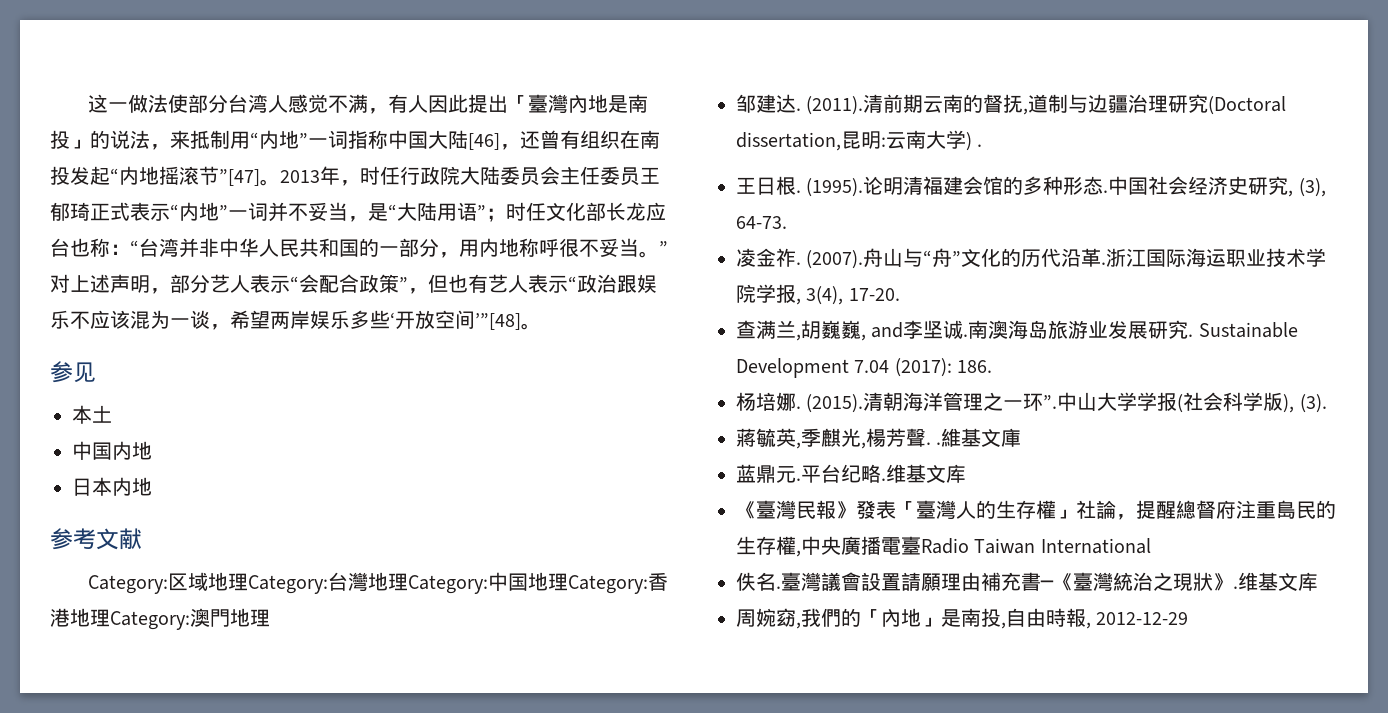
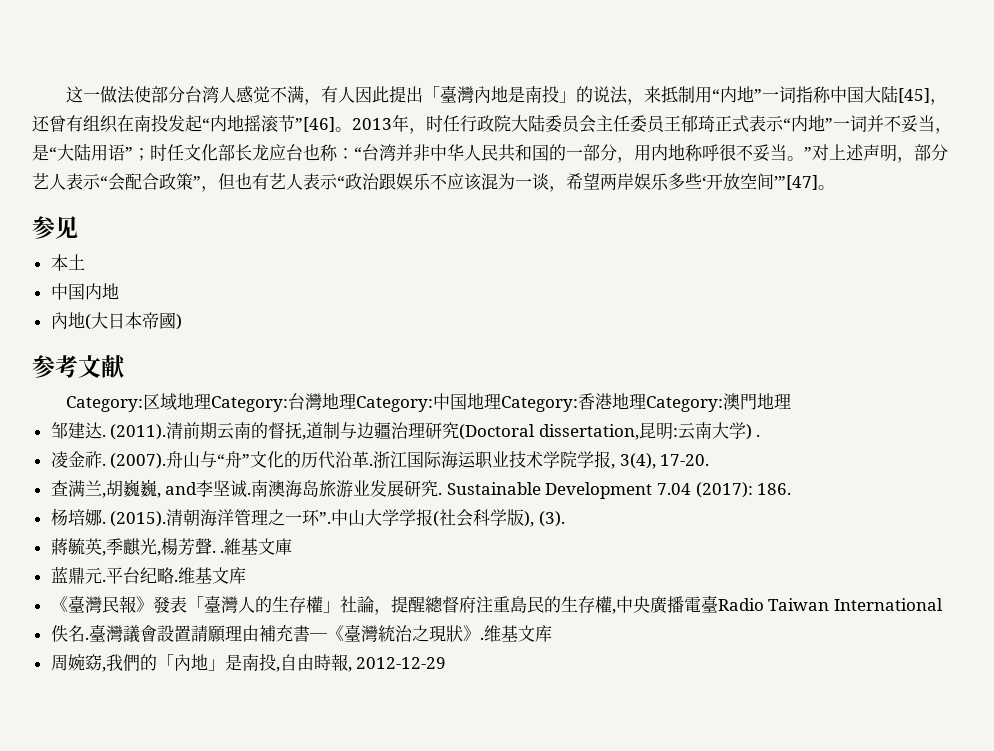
[468,133,500,150] [46] -> [897,88,930,103] [45]
[219,169,260,186] ”[47] -> [295,117,335,132] ”[46]
[475,313,521,330] ’”[48] -> [774,175,818,190] ’”[47]
[72,477,152,496] 日本内地 -> [50,312,182,330] 內地(大日本帝國)
[736,176,1326,197] [736,216,787,229] // 王日根. (1995).论明清福建会馆的多种形态.中国社会经济史研究, (3), 64-73. -> (761, 435) none

